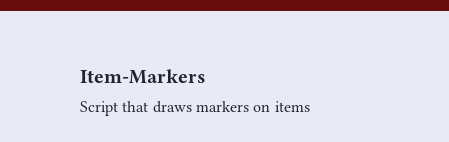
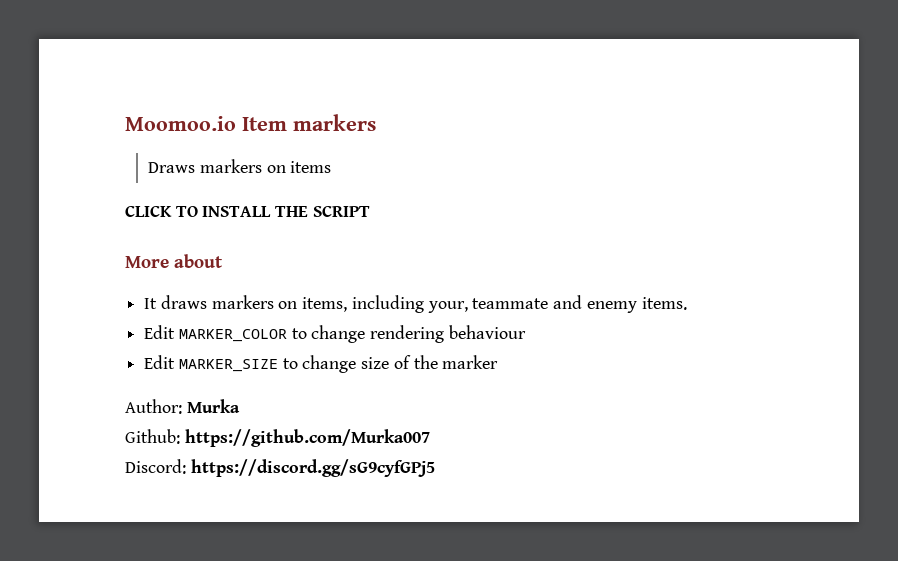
[80,69,206,84] [80,101,310,116] Item-Markers // Script that draws markers on items -> [125,114,376,131] [148,159,332,173] [125,206,370,217] [125,254,224,268] [144,295,687,313] [144,325,526,343] [144,355,499,373] [125,399,240,414] [125,429,430,447] [125,459,435,477] Moomoo.io Item markers // Draws markers on items // CLICK TO INSTALL THE SCRIPT // More about // It draws markers on items, including your, teammate and enemy items. // Edit MARKER_COLOR to change rendering behaviour // Edit MARKER_SIZE to change size of the marker // Author: Murka // Github: https://github.com/Murka007 // Discord: https://discord.gg/sG9cyfGPj5

